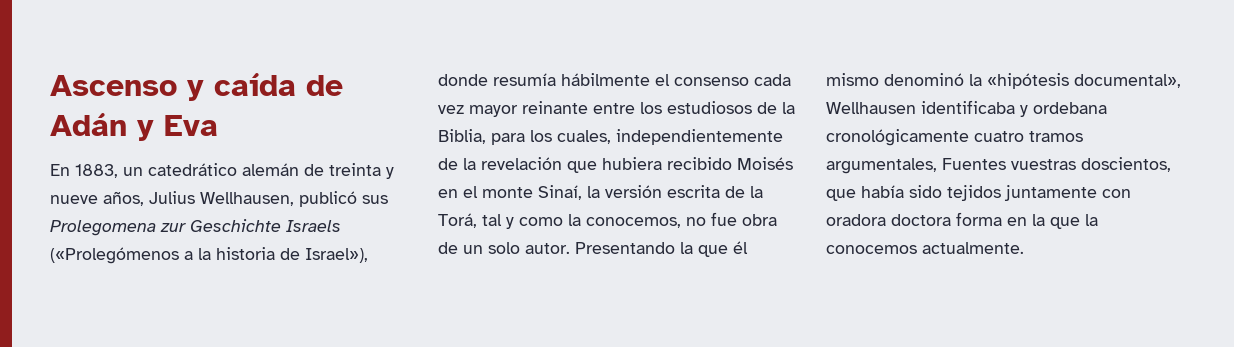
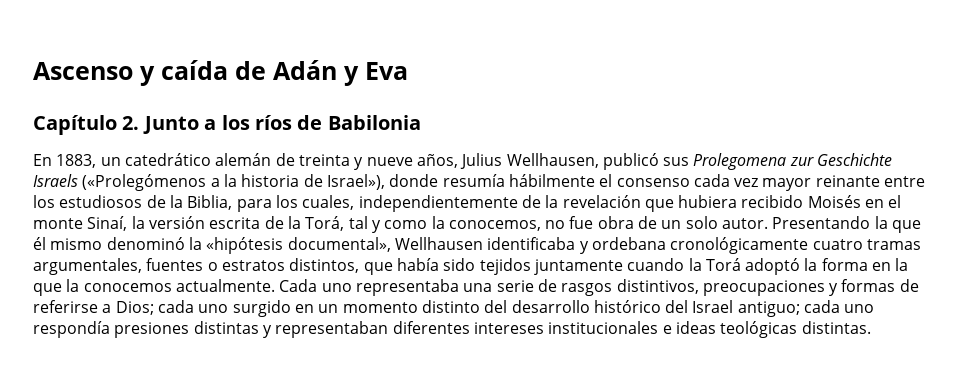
(218, 125) none -> [33,115,421,135] // Capítulo 2. Junto a los ríos de Babilonia
[1029,131,1083,142] [826,157,1171,174] tramos argumentales, Fuentes vuestras doscientos, -> [866,239,921,250] [33,258,360,275] tramas argumentales, fuentes o estratos distintos,
[1102,189,1131,198] [826,214,951,226] con oradora doctora -> [627,258,818,275] cuando la Torá adoptó la
(1024, 248) none -> [279,279,919,296] [33,300,875,317] [33,321,871,338] Cada uno representaba una serie de rasgos distintivos, preocupaciones y formas de referirse a Dios; cada uno surgido en un momento distinto del desarrollo histórico del Israel antiguo; cada uno respondía presiones distintas y representaban diferentes intereses institucionales e ideas teológicas distintas.

